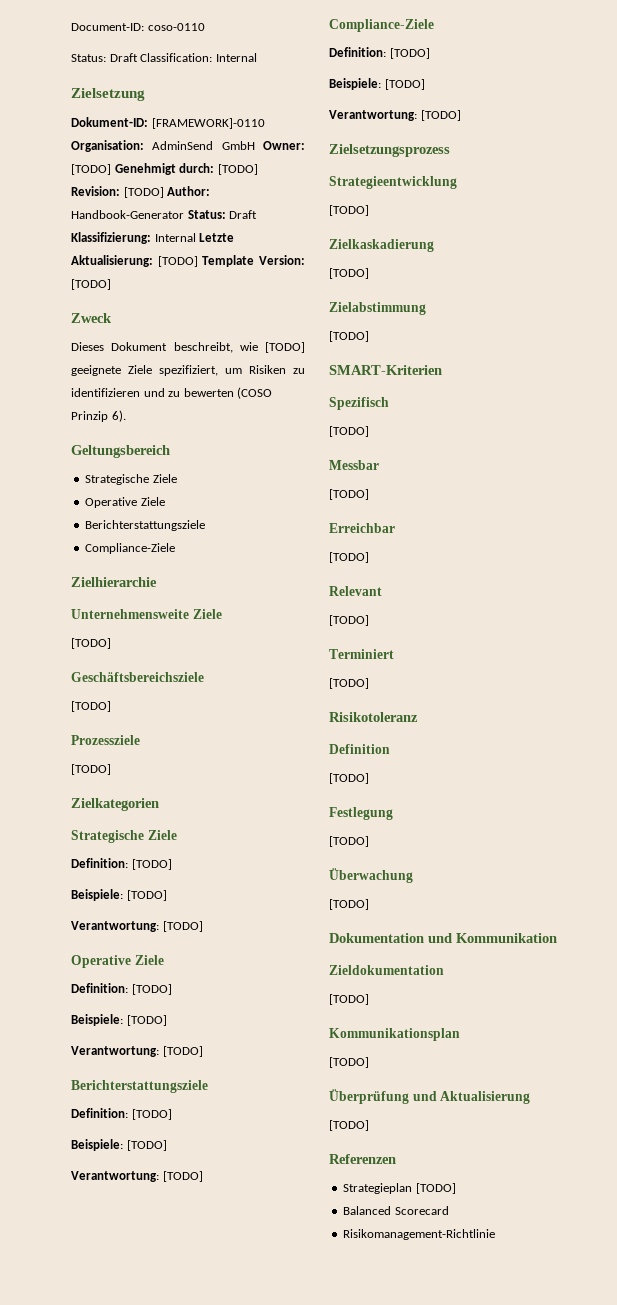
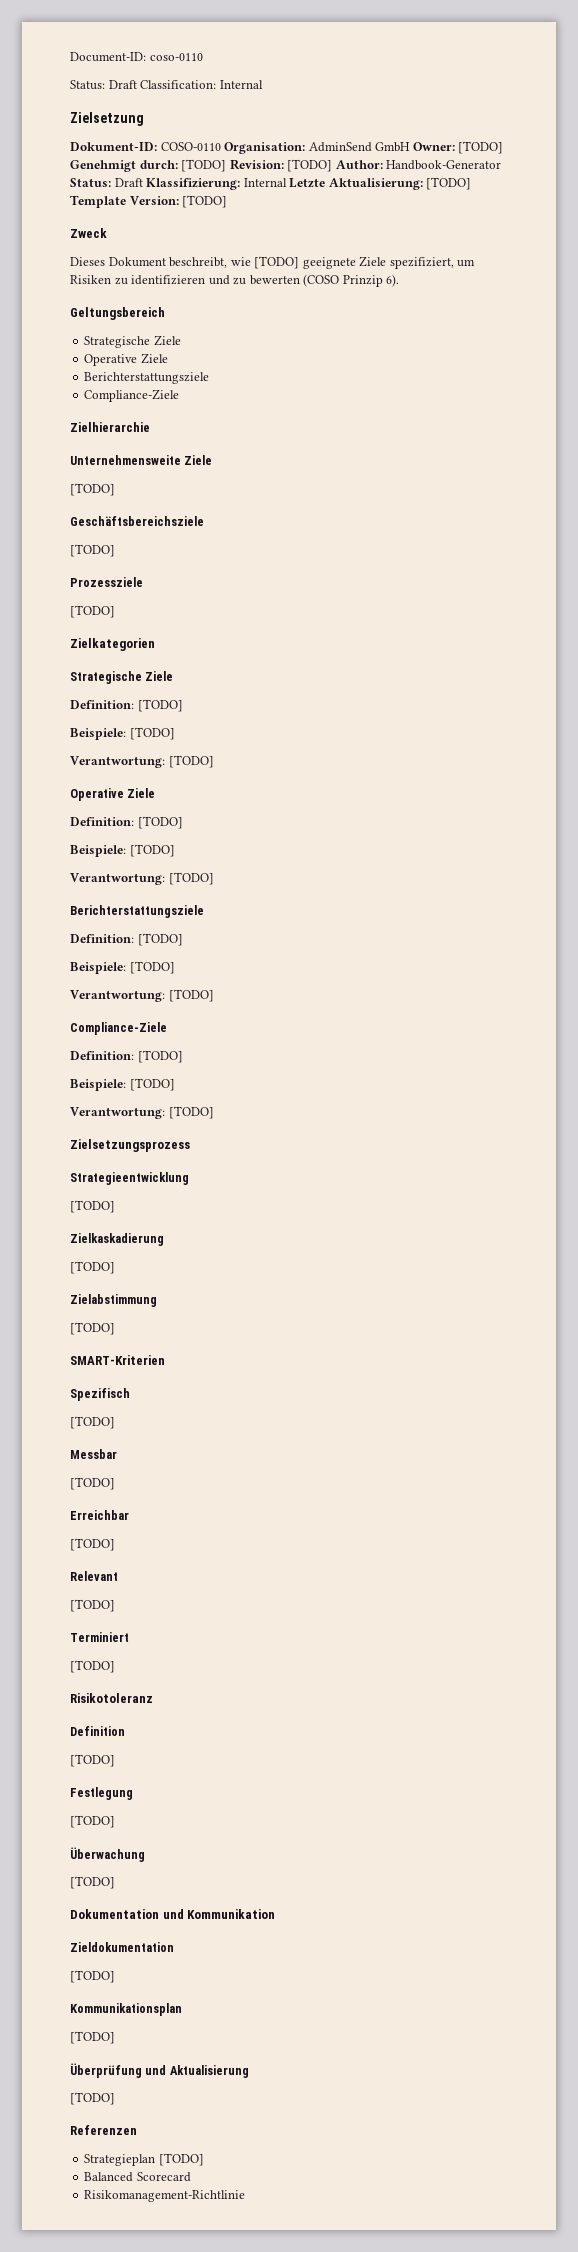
[151,118,265,129] [FRAMEWORK]-0110 -> [160,142,221,151] COSO-0110

